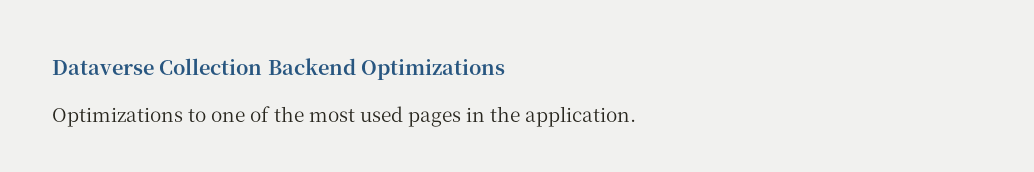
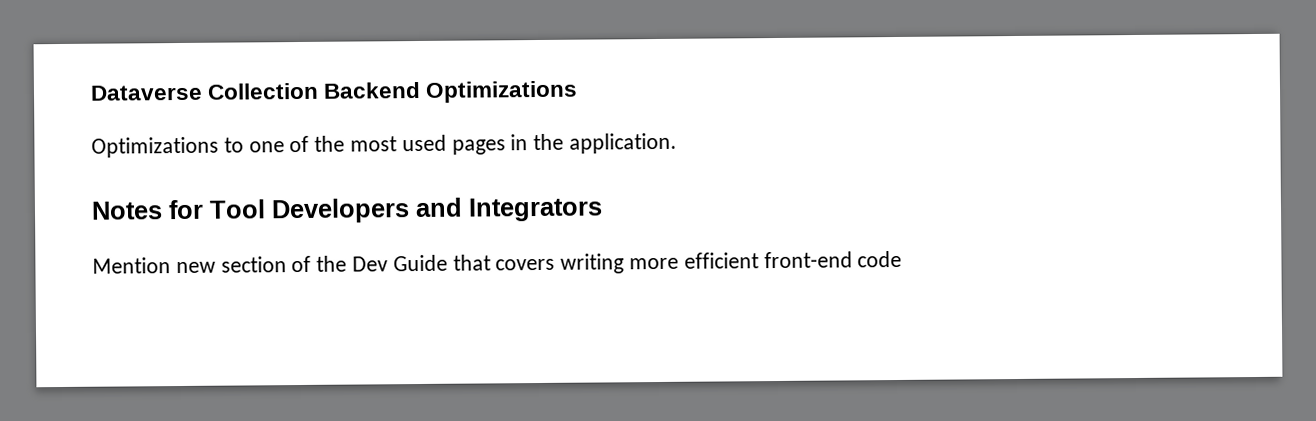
(637, 116) none -> [91,197,603,224] [92,250,903,274] // Notes for Tool Developers and Integrators // Mention new section of the Dev Guide that covers writing more efficient front-end code

